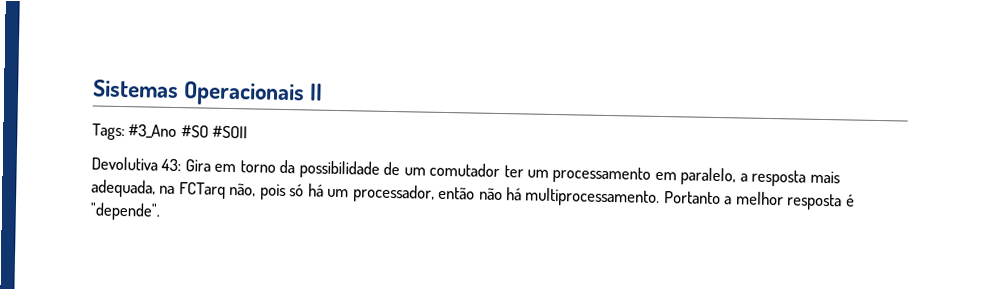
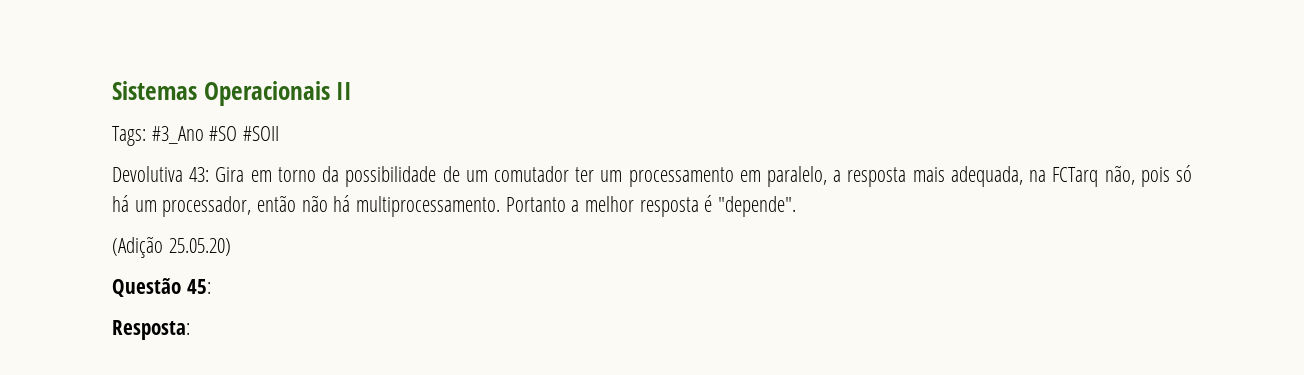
(161, 211) none -> [112,236,231,258] [112,278,211,297] [112,320,190,340] // (Adição 25.05.20) // Questão 45: // Resposta:

